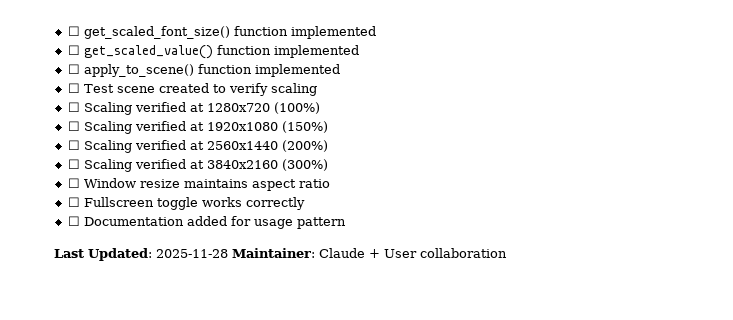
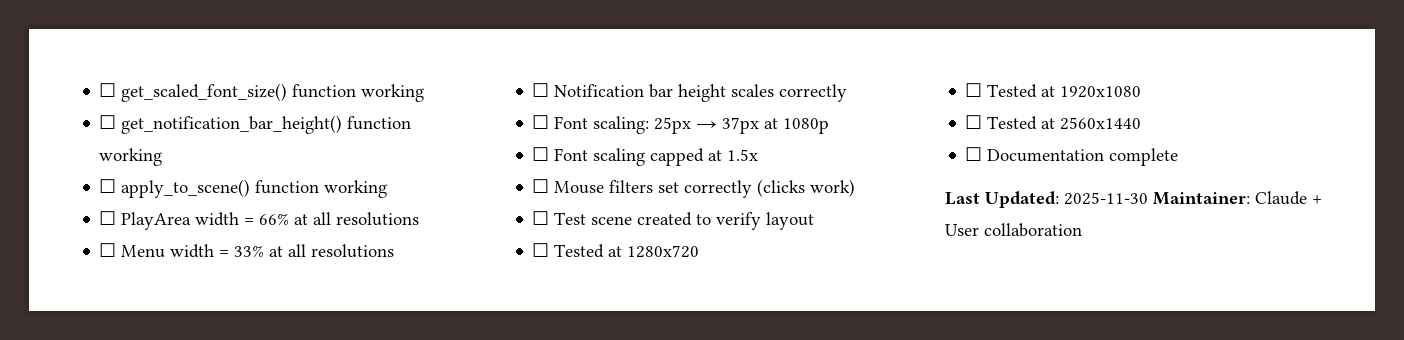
[290,26,376,39] [67,45,359,59] implemented // ☐ get_scaled_value() function implemented -> [361,84,425,102] [99,115,412,134] [99,148,163,166] working // ☐ get_notification_bar_height() function working
[254,64,340,77] implemented -> [324,180,388,198] [99,211,420,230] [99,243,395,258] [532,83,848,102] [532,115,830,134] [532,147,759,166] [532,179,856,198] working // ☐ PlayArea width = 66% at all resolutions // ☐ Menu width = 33% at all resolutions // ☐ Notification bar height scales correctly // ☐ Font scaling: 25px → 37px at 1080p // ☐ Font scaling capped at 1.5x // ☐ Mouse filters set correctly (clicks work)
[270,83,317,96] [67,102,186,115] scaling // ☐ Scaling verified -> [766,212,815,230] [532,243,605,258] layout // ☐ Tested
[273,102,320,114] [67,121,186,134] (100%) // ☐ Scaling verified -> [965,83,1038,98] // ☐ Tested
[281,121,328,133] [67,140,186,153] (150%) // ☐ Scaling verified -> [965,115,1038,130] // ☐ Tested
[281,140,328,152] [67,159,328,172] [67,178,330,191] [67,197,305,210] [67,216,346,229] (200%) // ☐ Scaling verified at 3840x2160 (300%) // ☐ Window resize maintains aspect ratio // ☐ Fullscreen toggle works correctly // ☐ Documentation added for usage pattern -> [965,147,1179,166] // ☐ Documentation complete
[156,249,228,258] 2025-11-28 -> [1064,192,1148,205] 2025-11-30

